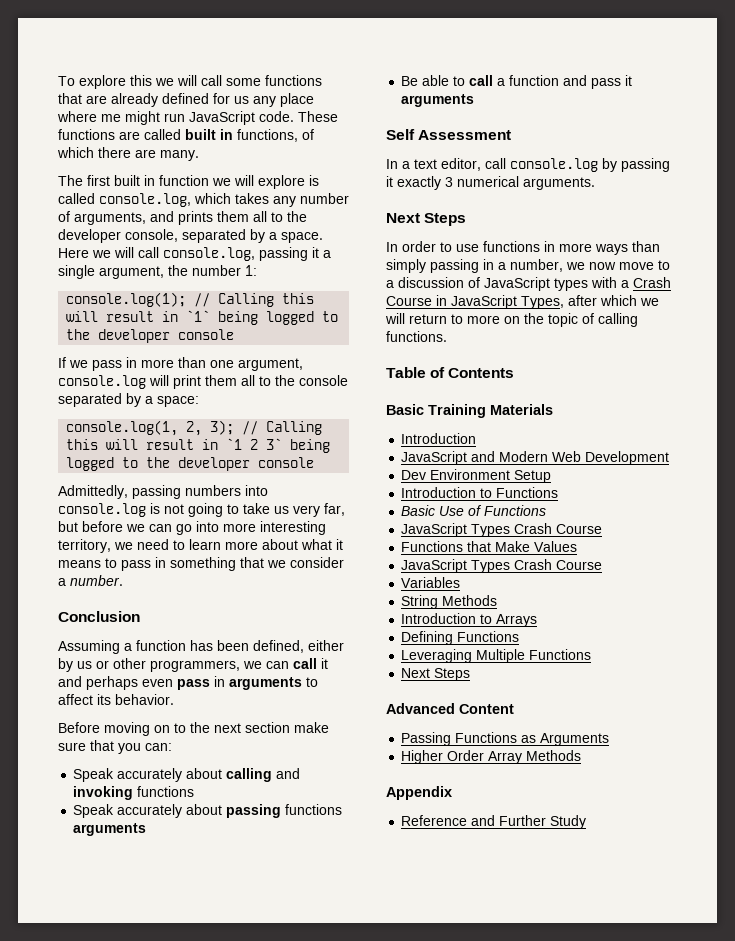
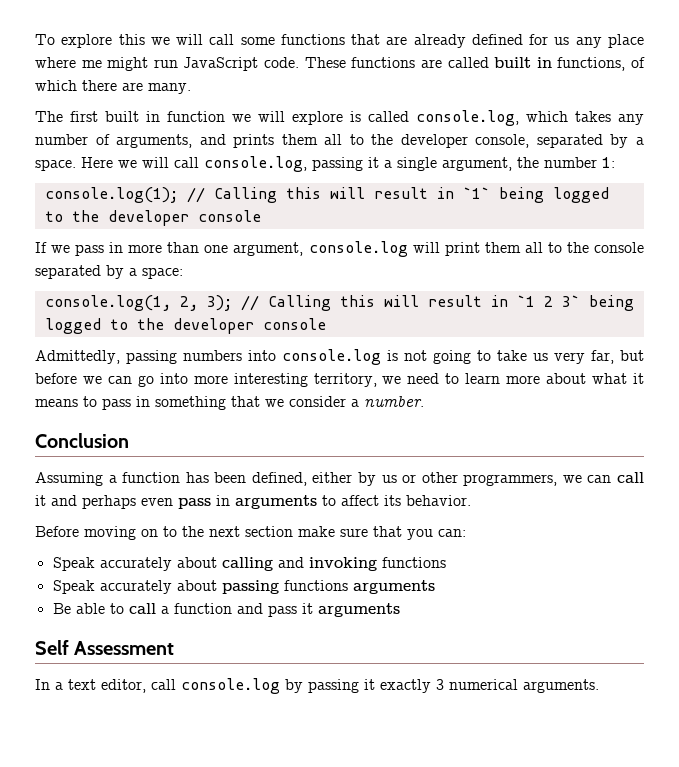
[386,213,467,226] [386,241,660,255] [386,259,670,273] [386,277,671,291] [386,295,659,309] [385,313,638,327] [386,331,447,342] [386,367,515,378] [386,404,553,418] [401,433,477,444] [401,451,670,465] [401,469,552,483] [401,487,559,498] [401,505,547,516] [401,523,603,537] [401,541,578,552] [401,559,603,573] [401,577,461,588] [401,595,498,609] [401,613,538,627] [401,631,520,645] [401,649,592,663] [401,668,471,681] [386,703,514,714] [401,732,610,746] [401,750,582,764] [386,786,452,800] [401,815,587,829] // Next Steps // In order to use functions in more ways than simply passing in a number, we now move to a discussion of JavaScript types with a Crash Course in JavaScript Types, after which we will return to more on the topic of calling functions. // Table of Contents // Basic Training Materials // Introduction // JavaScript and Modern Web Development // Dev Environment Setup // Introduction to Functions // Basic Use of Functions // JavaScript Types Crash Course // Functions that Make Values // JavaScript Types Crash Course // Variables // String Methods // Introduction to Arrays // Defining Functions // Leveraging Multiple Functions // Next Steps // Advanced Content // Passing Functions as Arguments // Higher Order Array Methods // Appendix // Reference and Further Study -> (599, 686) none

